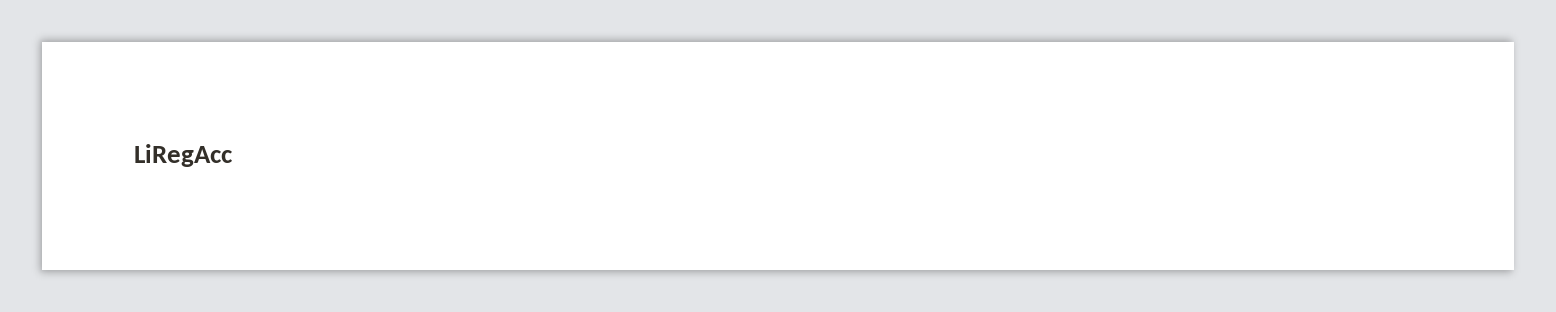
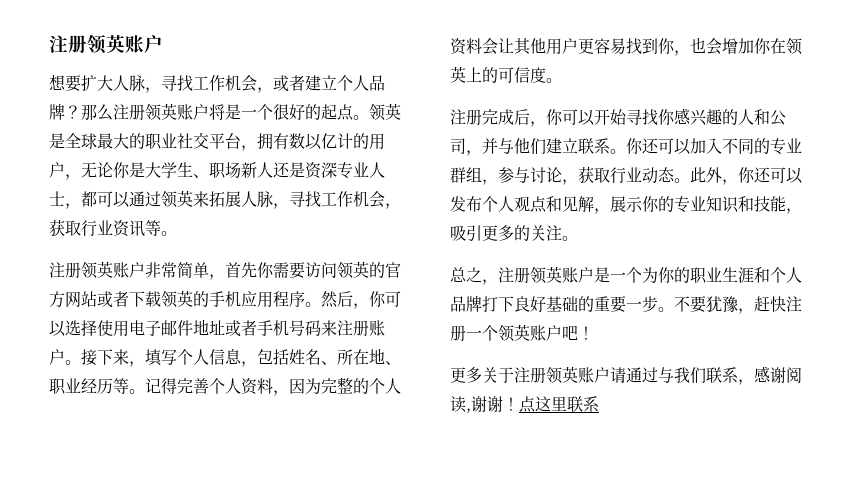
[134,144,233,167] LiRegAcc -> [49,34,163,54] [49,74,385,93] [49,103,401,121] [49,132,385,151] [49,162,385,180] [49,190,401,209] [49,219,177,237] [49,261,401,280] [49,290,401,309] [49,319,385,337] [49,348,401,367] [49,377,401,396] [450,37,803,56] [450,66,562,83] [450,108,786,127] [450,138,802,156] [450,166,803,185] [450,196,802,214] [450,225,578,242] [450,266,802,285] [450,296,802,314] [450,324,594,342] [450,366,802,385] [450,396,599,413] 注册领英账户 // 想要扩大人脉，寻找工作机会，或者建立个人品牌？那么注册领英账户将是一个很好的起点。领英是全球最大的职业社交平台，拥有数以亿计的用户，无论你是大学生、职场新人还是资深专业人士，都可以通过领英来拓展人脉，寻找工作机会，获取行业资讯等。 // 注册领英账户非常简单，首先你需要访问领英的官方网站或者下载领英的手机应用程序。然后，你可以选择使用电子邮件地址或者手机号码来注册账户。接下来，填写个人信息，包括姓名、所在地、职业经历等。记得完善个人资料，因为完整的个人资料会让其他用户更容易找到你，也会增加你在领英上的可信度。 // 注册完成后，你可以开始寻找你感兴趣的人和公司，并与他们建立联系。你还可以加入不同的专业群组，参与讨论，获取行业动态。此外，你还可以发布个人观点和见解，展示你的专业知识和技能，吸引更多的关注。 // 总之，注册领英账户是一个为你的职业生涯和个人品牌打下良好基础的重要一步。不要犹豫，赶快注册一个领英账户吧！ // 更多关于注册领英账户请通过与我们联系，感谢阅读,谢谢！点这里联系

